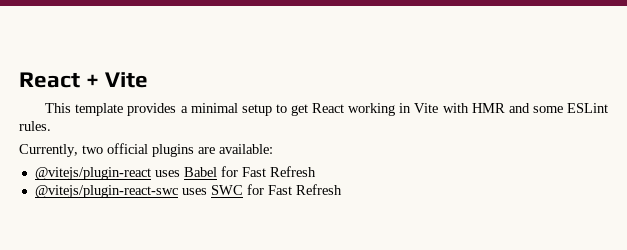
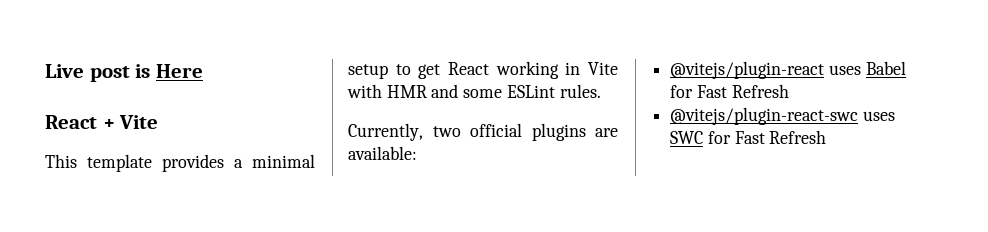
(19, 80) none -> [45,64,203,82] Live post is Here //

